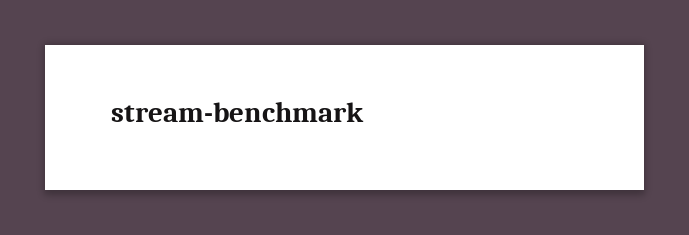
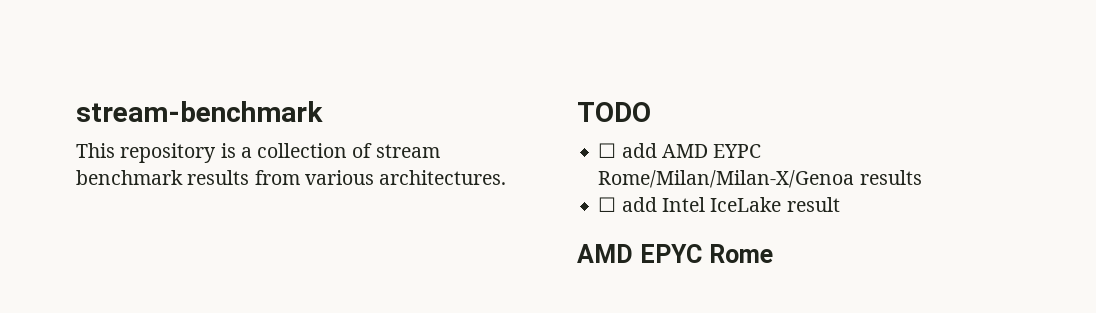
(364, 111) none -> [76,143,440,163] [76,170,507,185] [577,102,651,122] [598,143,762,158] [598,170,922,188] [598,197,840,212] [577,244,773,263] // This repository is a collection of stream benchmark results from various architectures. // TODO // ☐ add AMD EYPC Rome/Milan/Milan-X/Genoa results // ☐ add Intel IceLake result // AMD EPYC Rome

